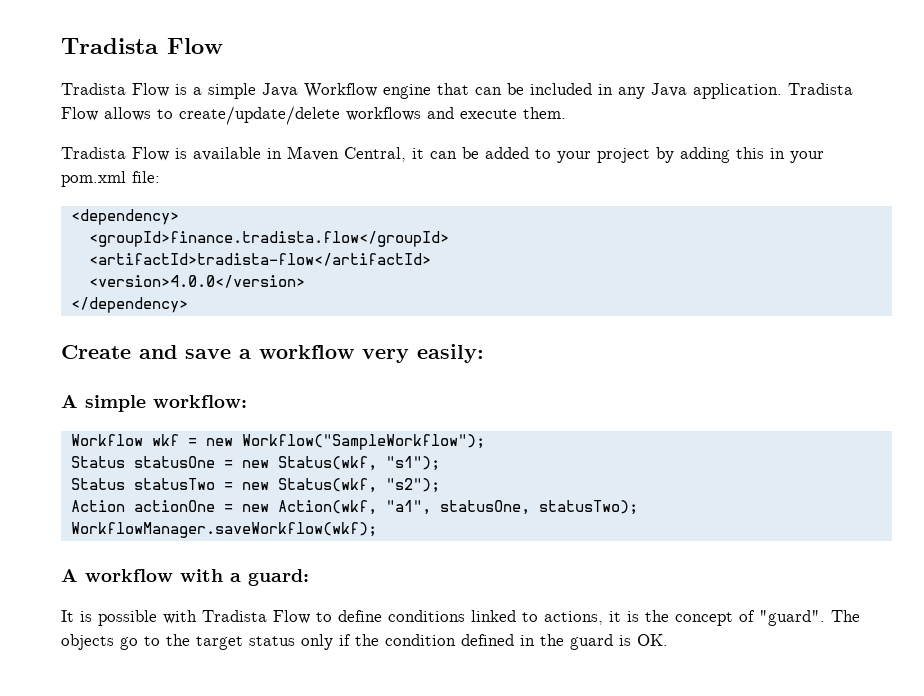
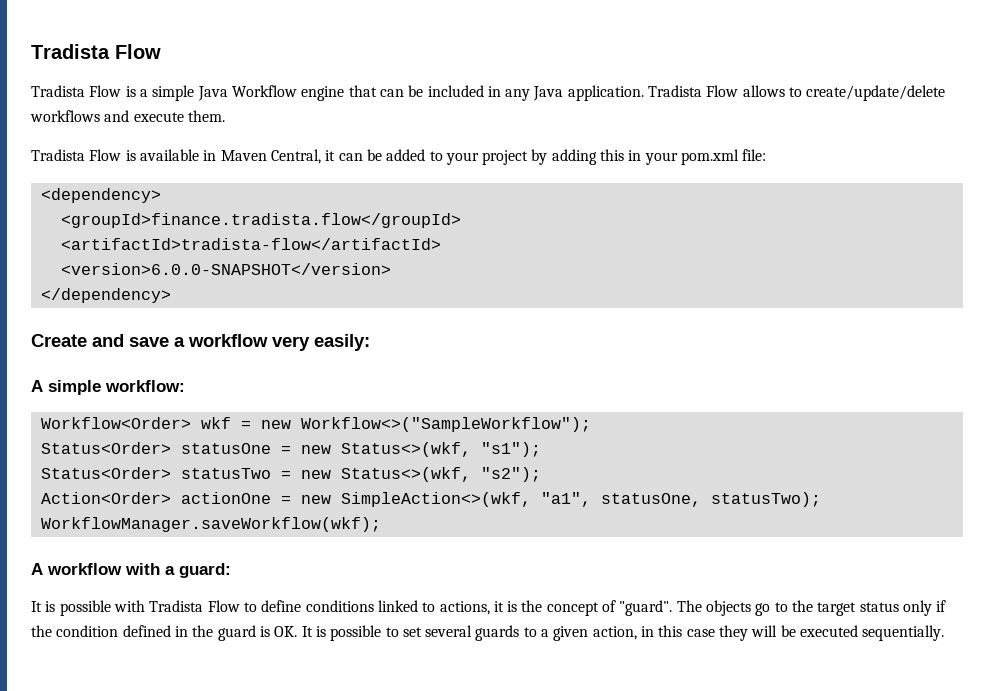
[88,275,305,288] <version>4.0.0</version> -> [60,263,391,275] <version>6.0.0-SNAPSHOT</version>
[70,434,143,446] Workflow -> [40,417,191,429] Workflow<Order>
[241,434,485,450] [70,456,125,468] Workflow("SampleWorkflow"); // Status -> [300,417,591,432] [40,442,171,454] Workflow<>("SampleWorkflow"); // Status<Order>
[277,456,377,471] Status(wkf, -> [340,442,471,457] Status<>(wkf,
[70,478,125,490] Status -> [40,467,171,479] Status<Order>
[277,478,377,493] Status(wkf, -> [340,467,471,482] Status<>(wkf,
[70,500,125,512] Action -> [40,492,171,504] Action<Order>
[277,500,377,515] Action(wkf, -> [340,492,531,507] SimpleAction<>(wkf,
(668, 640) none -> [301,625,945,641] It is possible to set several guards to a given action, in this case they will be executed sequentially.

